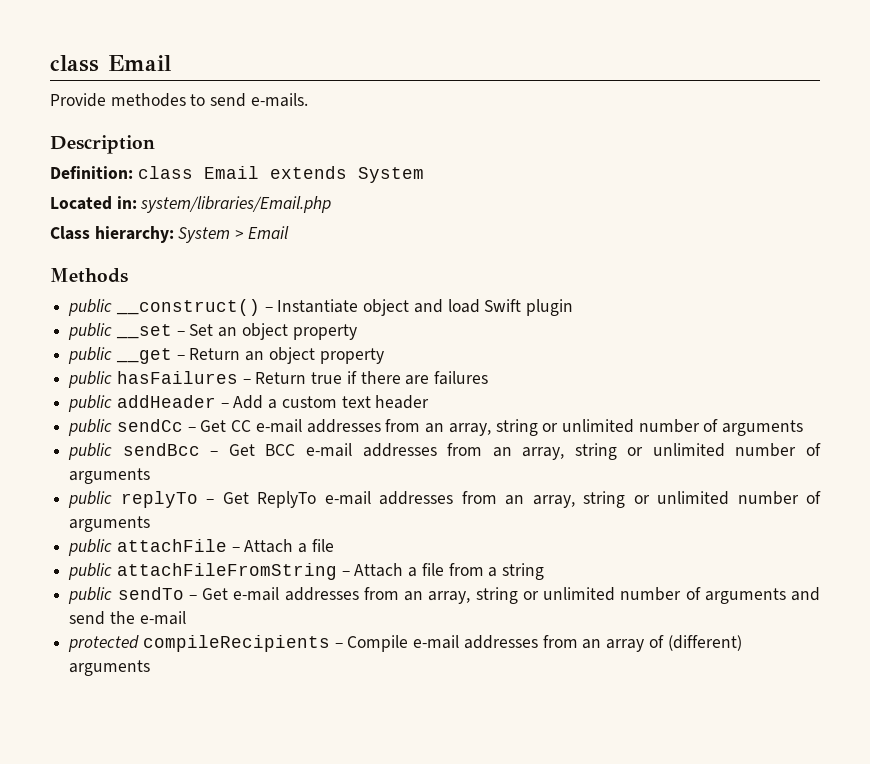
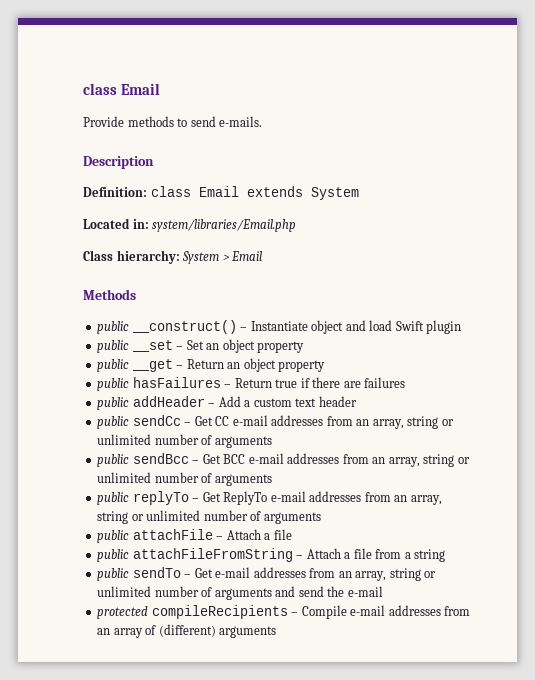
[110,93,186,107] methodes -> [127,116,174,127] methods

